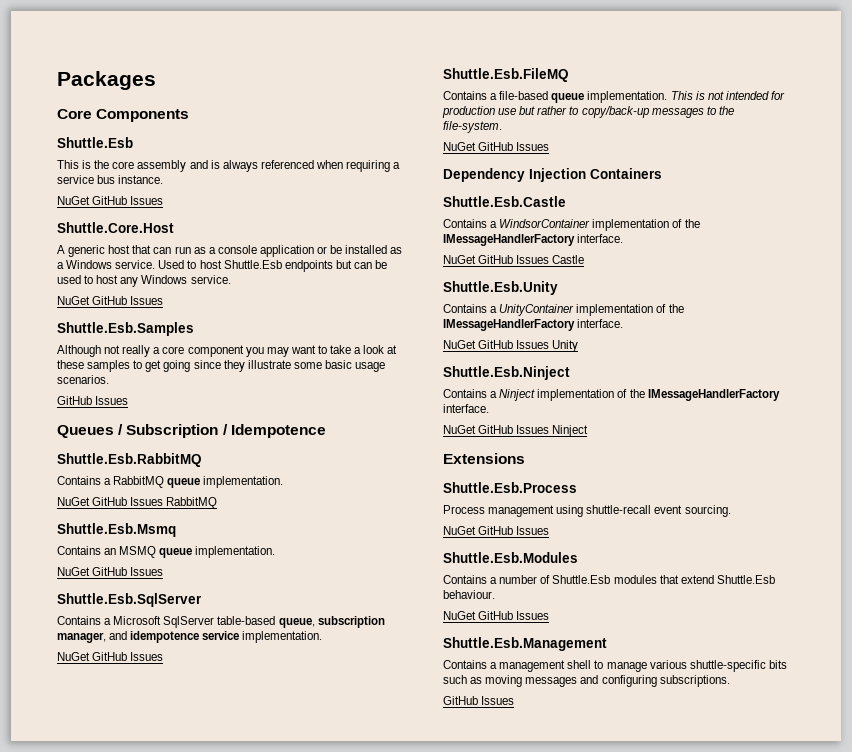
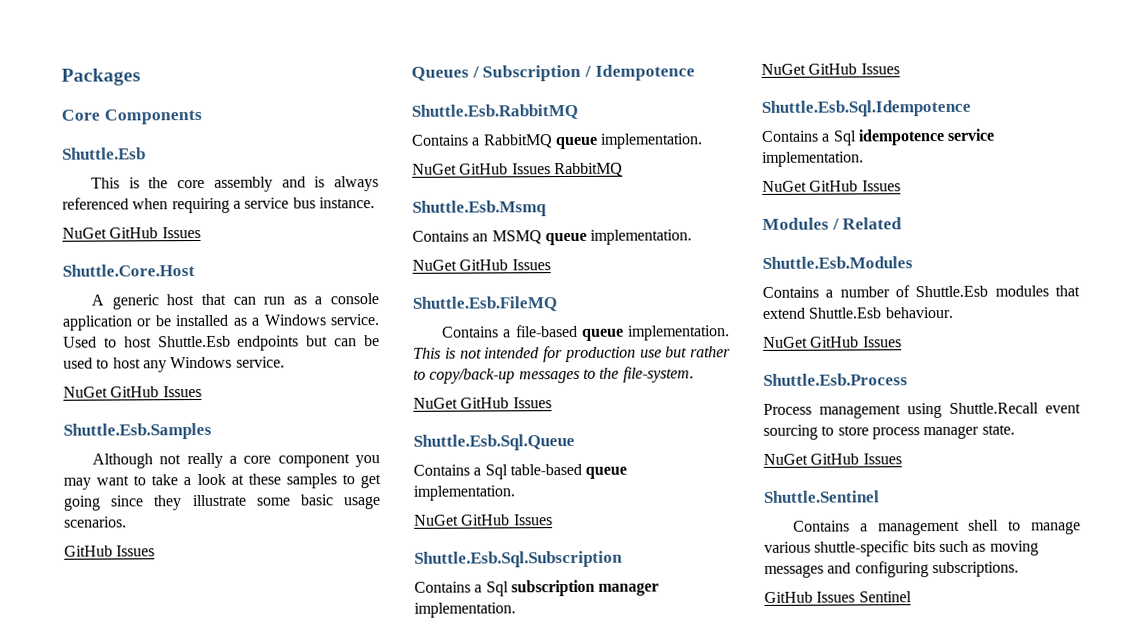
[57,593,202,607] [57,616,385,628] [57,631,323,643] [57,652,164,661] // Shuttle.Esb.SqlServer // Contains a Microsoft SqlServer table-based queue, subscription manager, and idempotence service implementation. // NuGet GitHub Issues -> (551, 265) none
[443,168,662,182] [443,196,566,207] [443,219,700,231] [443,234,624,246] [443,255,585,264] [443,281,558,295] [443,304,684,316] [443,319,624,331] [443,340,579,352] [443,366,570,380] [443,389,780,401] [443,404,489,413] [443,425,589,437] [443,453,525,464] [443,482,577,493] [443,505,731,517] [443,526,550,535] Dependency Injection Containers // Shuttle.Esb.Castle // Contains a WindsorContainer implementation of the IMessageHandlerFactory interface. // NuGet GitHub Issues Castle // Shuttle.Esb.Unity // Contains a UnityContainer implementation of the IMessageHandlerFactory interface. // NuGet GitHub Issues Unity // Shuttle.Esb.Ninject // Contains a Ninject implementation of the IMessageHandlerFactory interface. // NuGet GitHub Issues Ninject // Extensions // Shuttle.Esb.Process // Process management using shuttle-recall event sourcing. // NuGet GitHub Issues -> [413,433,575,451] [413,463,628,480] [413,485,515,501] [414,514,553,526] [414,550,623,568] [414,579,660,597] [414,602,516,618] [761,63,900,75] [761,99,971,117] [761,128,996,146] [762,151,864,167] [762,180,901,192] [762,217,903,230] Shuttle.Esb.Sql.Queue // Contains a Sql table-based queue implementation. // NuGet GitHub Issues // Shuttle.Esb.Sql.Subscription // Contains a Sql subscription manager implementation. // NuGet GitHub Issues // Shuttle.Esb.Sql.Idempotence // Contains a Sql idempotence service implementation. // NuGet GitHub Issues // Modules / Related
[443,637,607,651] Shuttle.Esb.Management -> [763,373,908,386] [763,402,1081,419] [763,424,1015,440] [763,453,902,465] [763,490,879,503] Shuttle.Esb.Process // Process management using Shuttle.Recall event sourcing to store process manager state. // NuGet GitHub Issues // Shuttle.Sentinel
(515, 700) none -> [858,591,912,603] Sentinel

